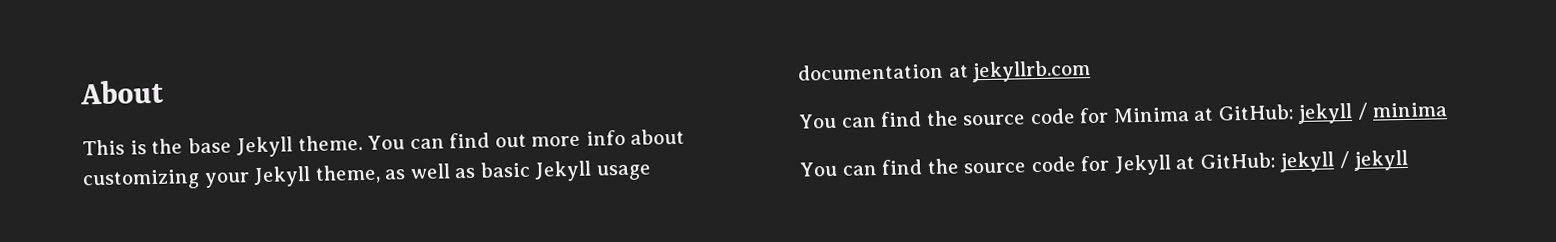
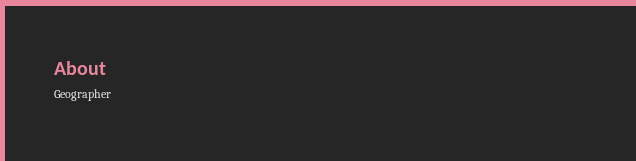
[82,128,686,158] [82,160,652,191] [797,59,1092,83] [798,102,1449,129] [799,149,1410,177] This is the base Jekyll theme. You can find out more info about customizing your Jekyll theme, as well as basic Jekyll usage documentation at jekyllrb.com // You can find the source code for Minima at GitHub: jekyll / minima // You can find the source code for Jekyll at GitHub: jekyll / jekyll -> [54,89,111,101] Geographer

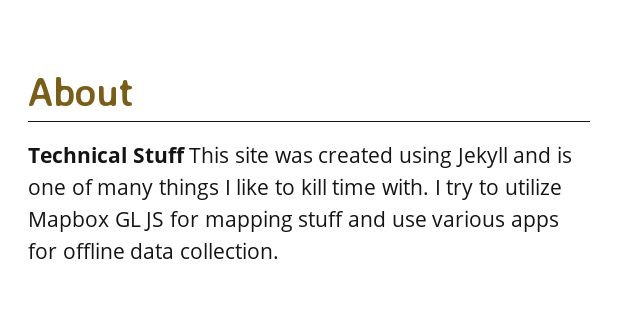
[54,89,111,101] Geographer -> [28,146,573,168] [28,178,562,200] [28,210,560,232] [28,242,280,259] Technical Stuff This site was created using Jekyll and is one of many things I like to kill time with. I try to utilize Mapbox GL JS for mapping stuff and use various apps for offline data collection.

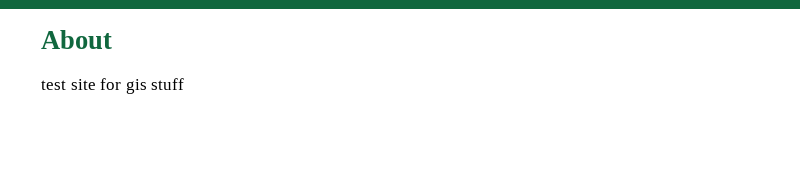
[28,146,573,168] [28,178,562,200] [28,210,560,232] [28,242,280,259] Technical Stuff This site was created using Jekyll and is one of many things I like to kill time with. I try to utilize Mapbox GL JS for mapping stuff and use various apps for offline data collection. -> [41,78,185,94] test site for gis stuff

